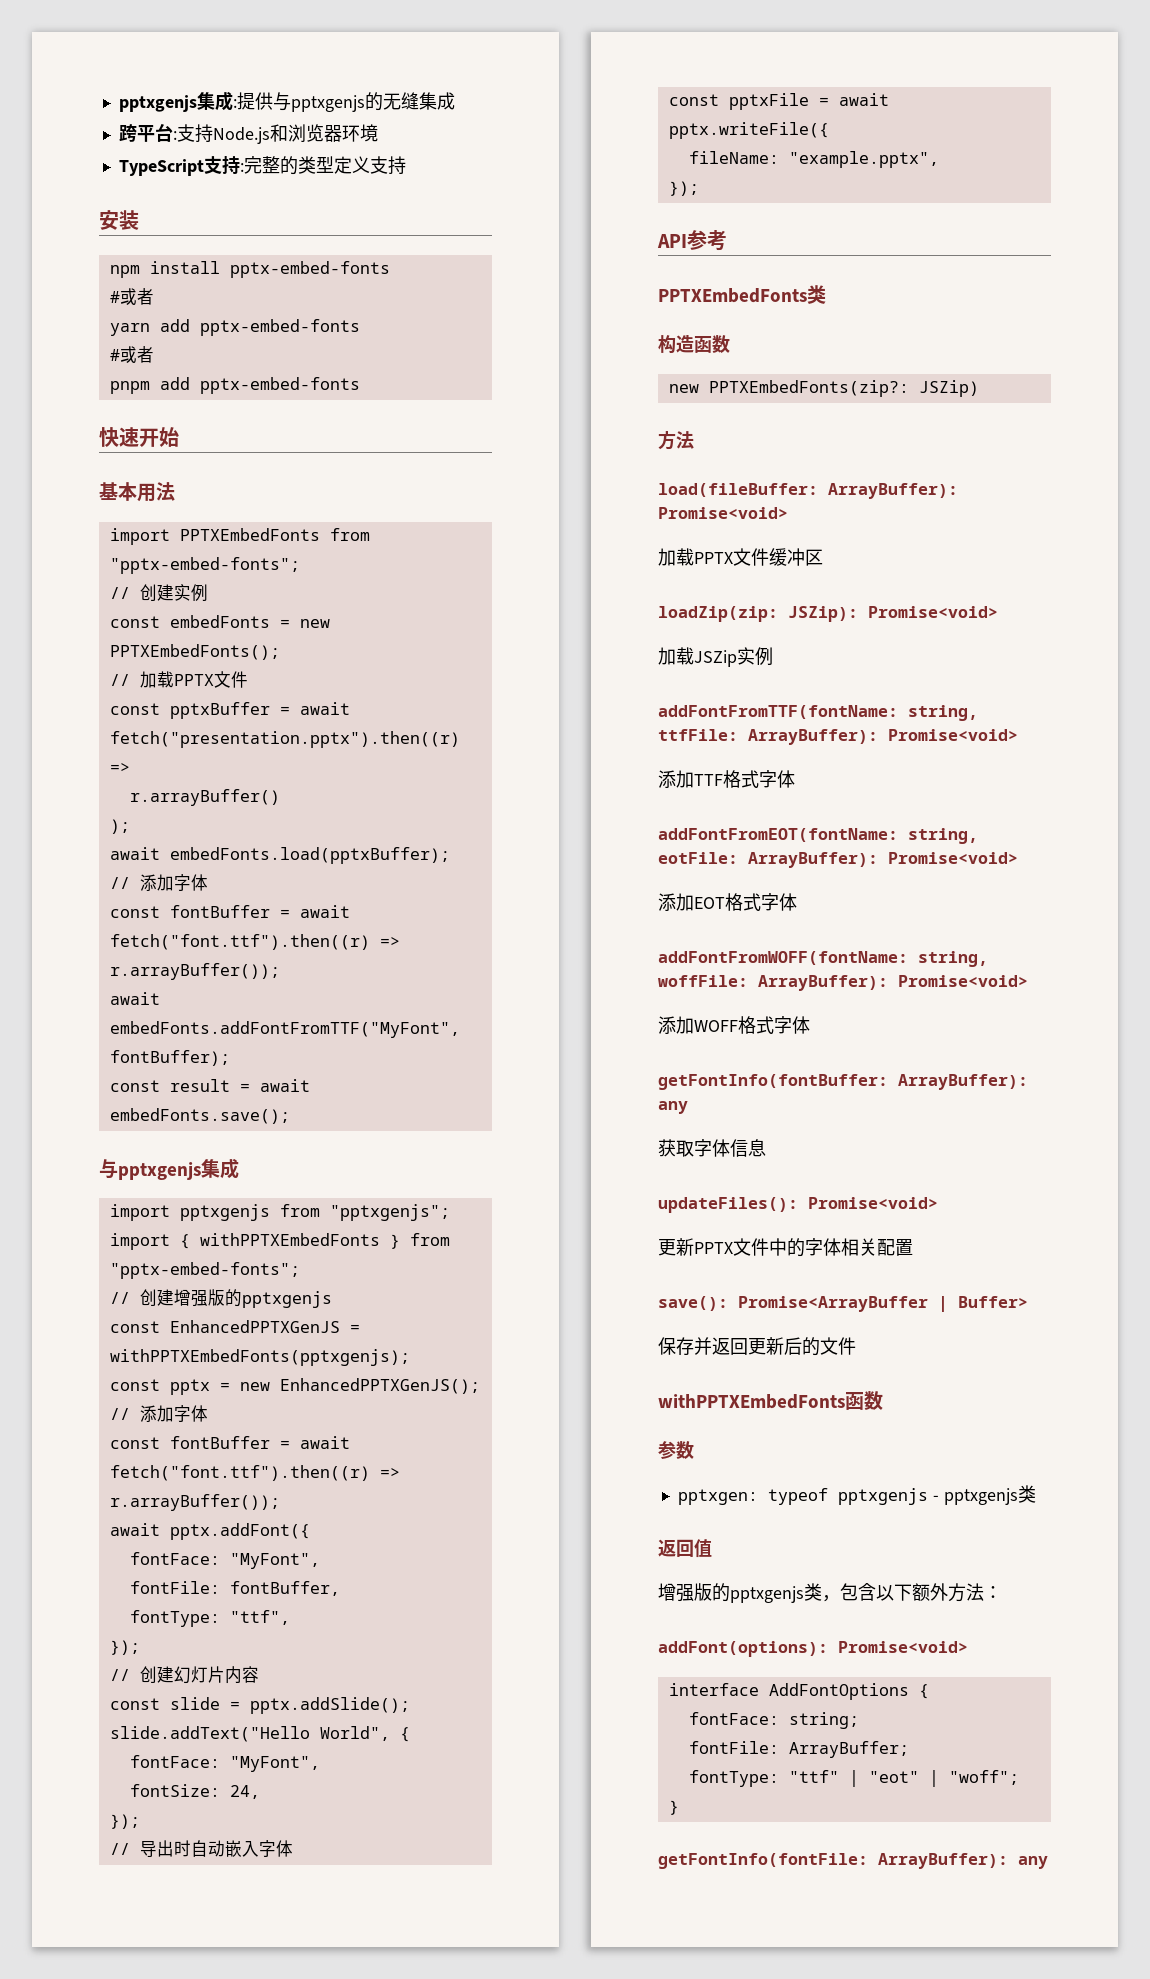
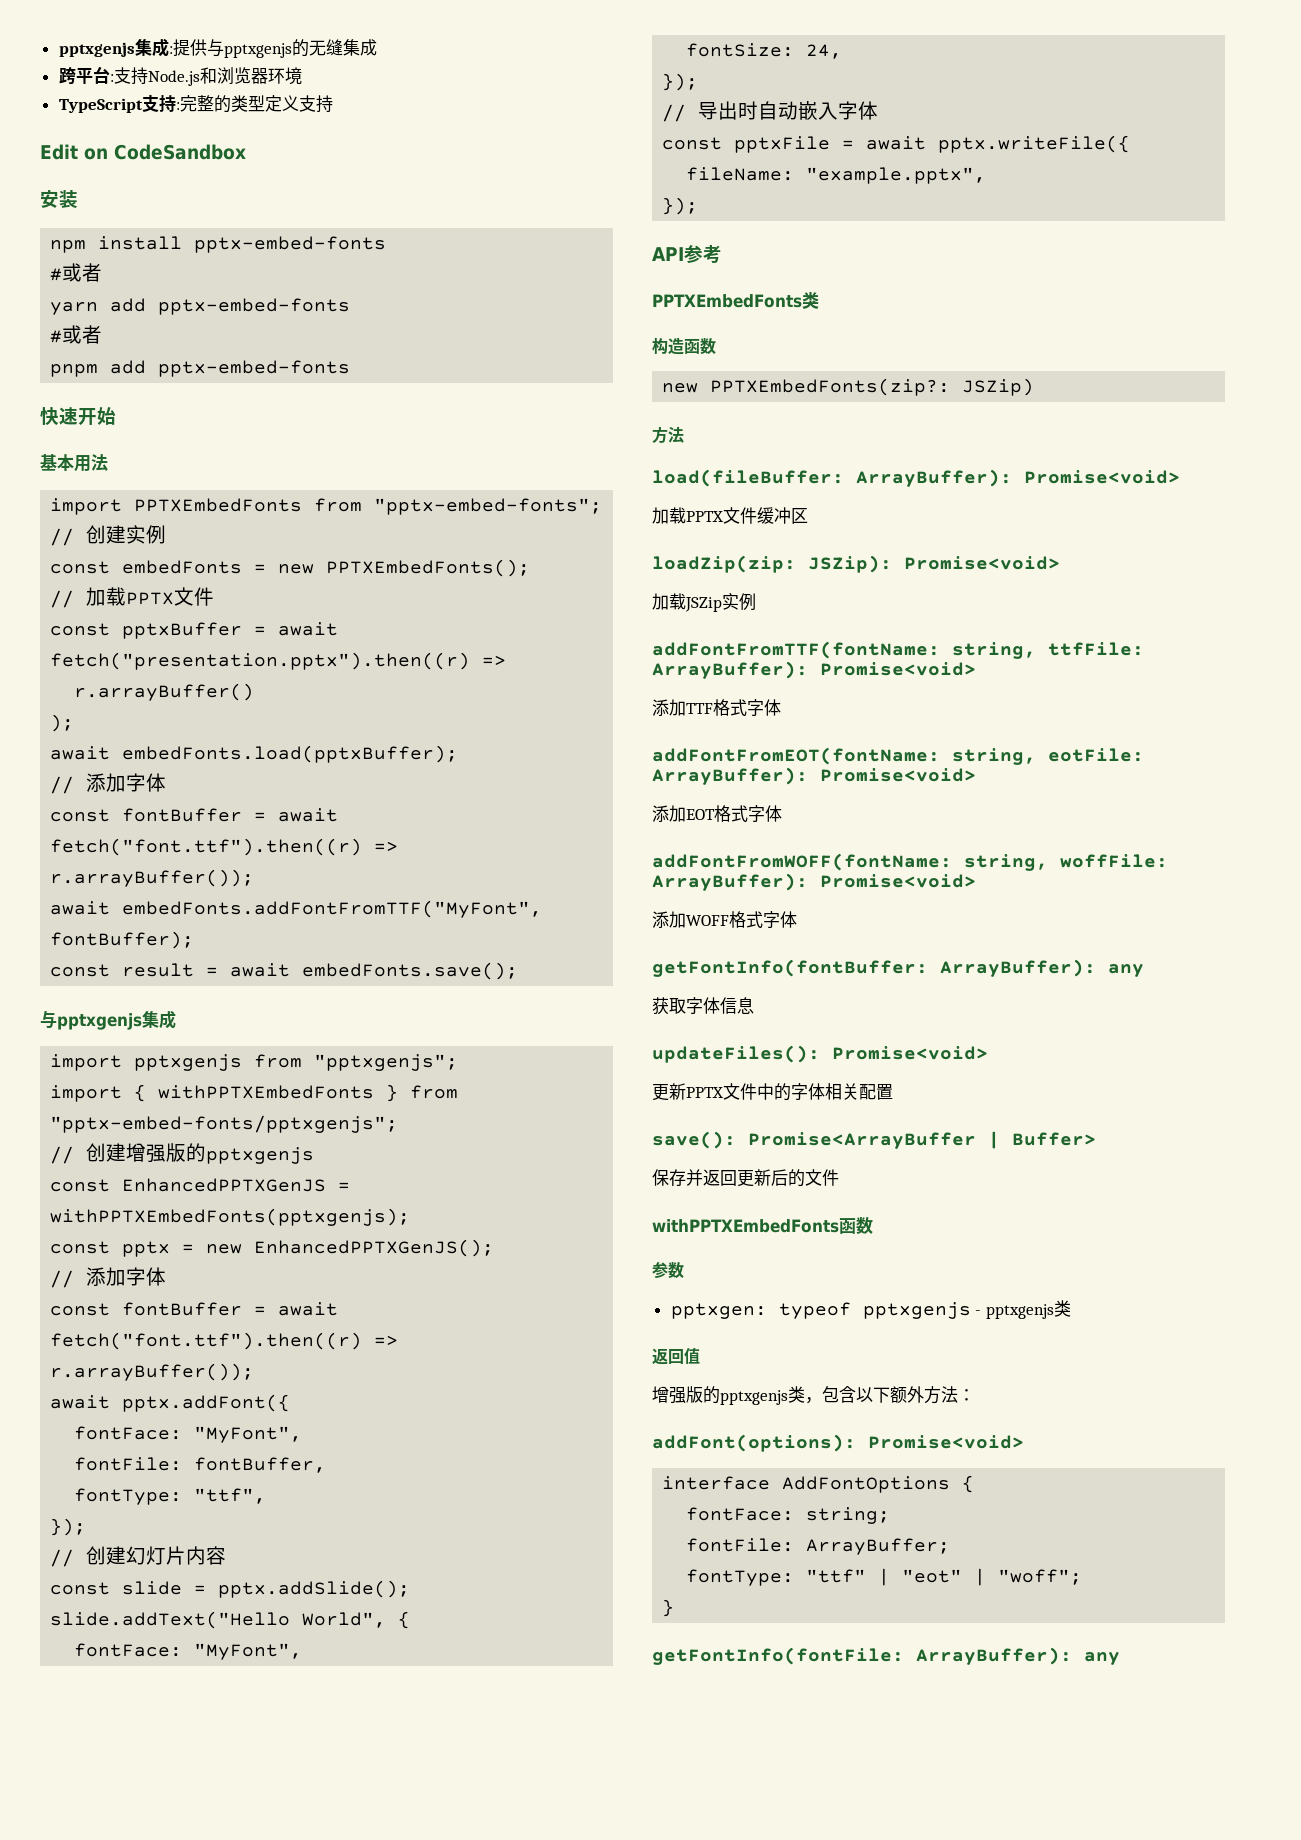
(406, 165) none -> [40,144,246,160] // Edit on CodeSandbox
[109,1262,300,1279] "pptx-embed-fonts"; -> [50,1115,399,1133] "pptx-embed-fonts/pptxgenjs";

